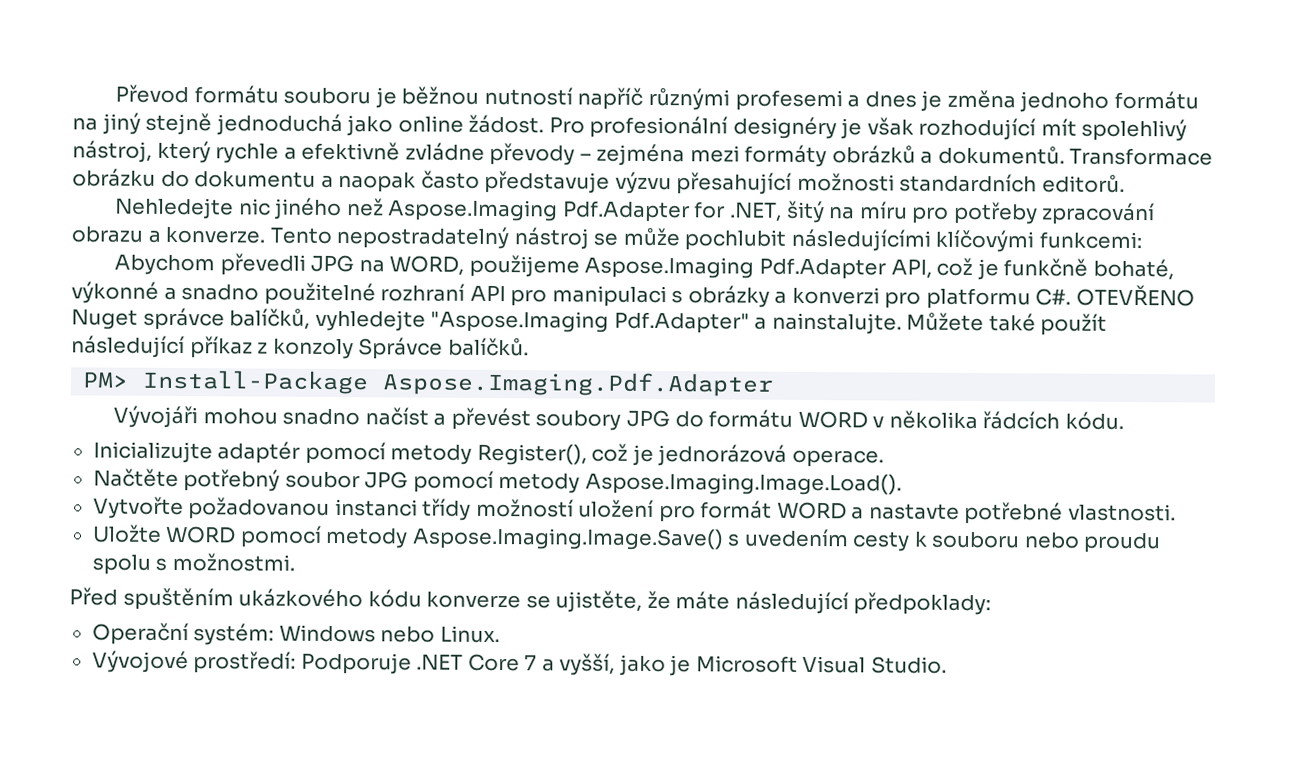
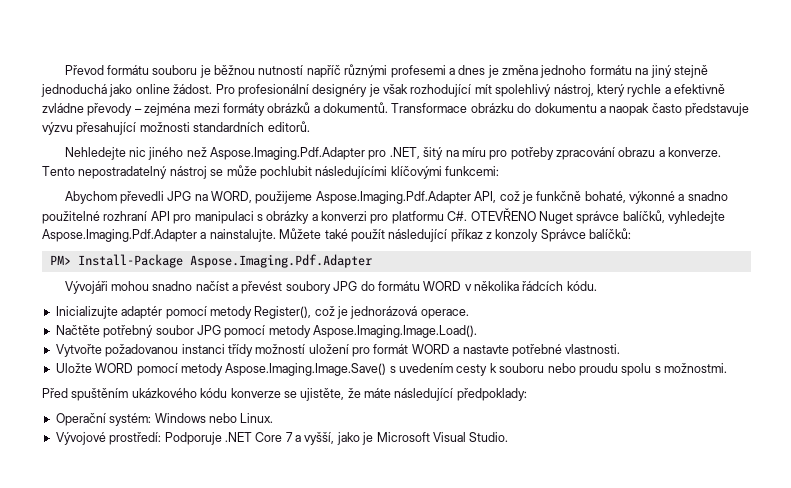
[388,199,726,223] Aspose.Imaging Pdf.Adapter for -> [210,147,387,160] Aspose.Imaging.Pdf.Adapter pro
[584,256,887,280] Aspose.Imaging Pdf.Adapter -> [315,191,471,204] Aspose.Imaging.Pdf.Adapter
[430,310,750,334] "Aspose.Imaging Pdf.Adapter" -> [42,229,197,242] Aspose.Imaging.Pdf.Adapter
[447,337,529,357] balíčků. -> [589,228,632,239] balíčků:

